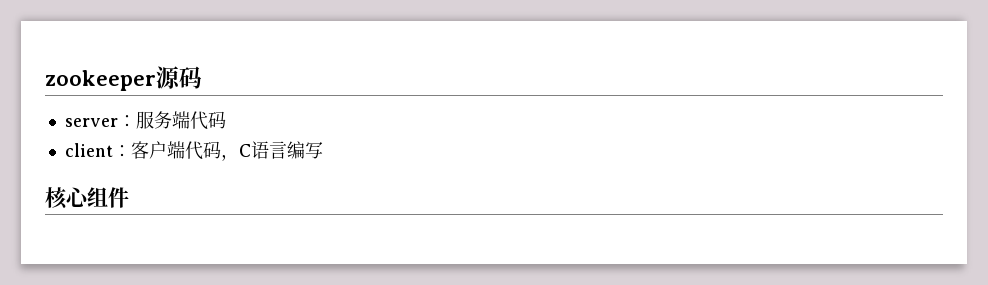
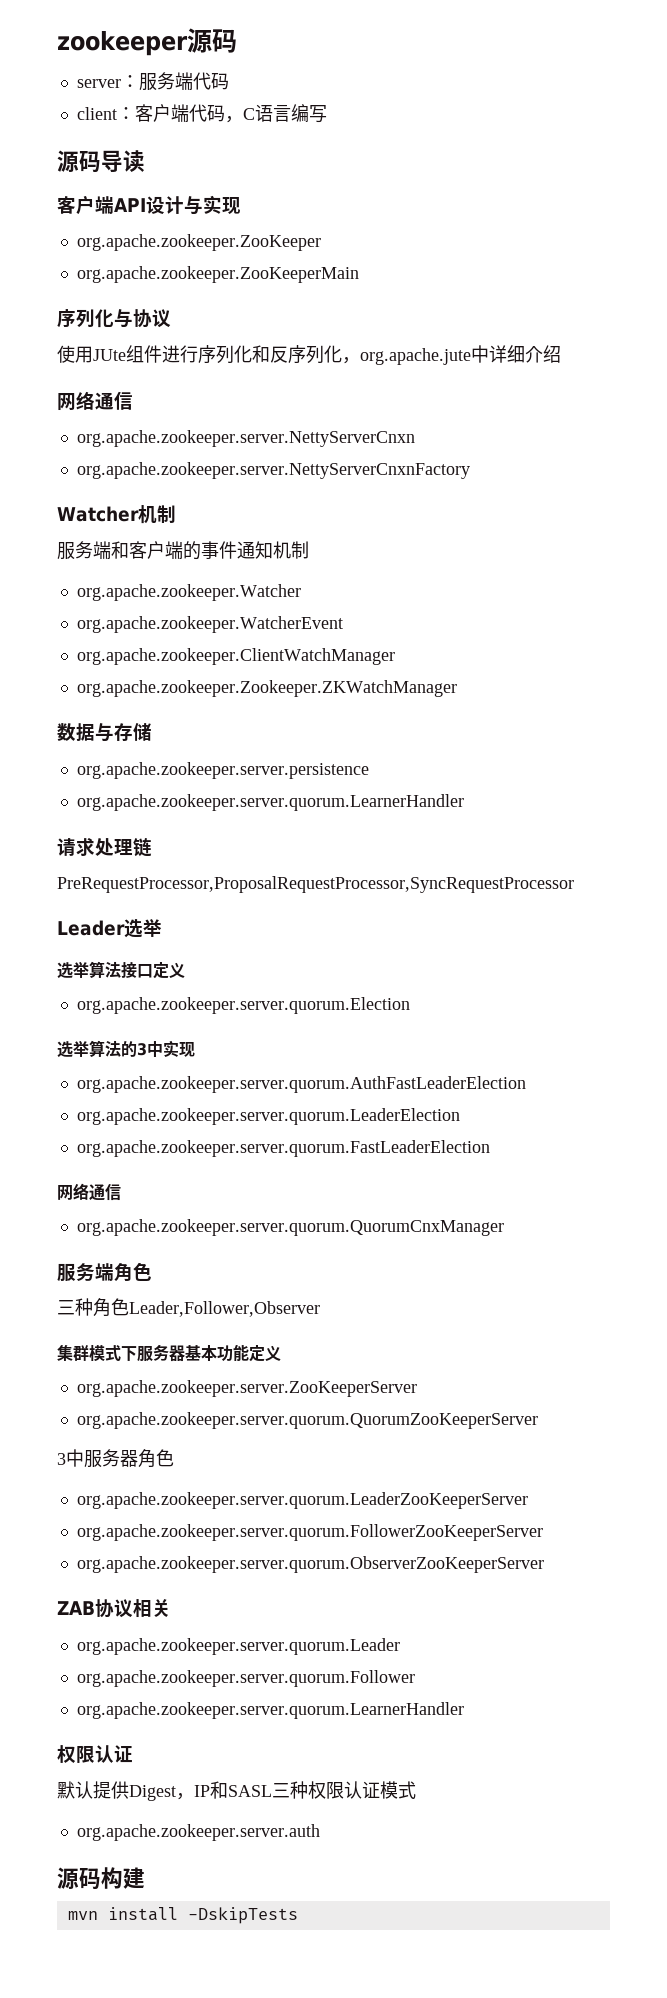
[45,187,129,210] 核心组件 -> [57,150,145,173] [57,195,241,215] [76,234,321,251] [76,266,359,283] [57,309,171,328] [57,345,561,365] [57,391,133,411] [76,430,415,447] [76,462,470,479] [57,505,176,524] [57,541,309,560] [76,584,301,601] [76,616,343,633] [76,648,395,665] [76,680,457,697] [57,723,152,742] [76,762,369,779] [76,794,464,811] [57,837,152,857] [57,876,574,893] [57,919,162,938] [57,961,185,979] [76,997,410,1014] [57,1040,195,1058] [76,1076,526,1093] [76,1108,460,1125] [76,1140,490,1157] [57,1183,121,1201] [76,1219,504,1236] [57,1262,152,1282] [57,1298,320,1317] [57,1344,281,1362] [76,1380,417,1397] [76,1412,538,1429] [57,1449,174,1468] [76,1492,528,1509] [76,1524,543,1541] [76,1556,544,1573] [57,1599,171,1618] [76,1638,400,1655] [76,1670,415,1687] [76,1702,464,1719] [57,1745,133,1763] [57,1781,416,1801] [76,1824,320,1841] [57,1867,145,1890] [67,1907,298,1924] 源码导读 // 客户端API设计与实现 // org.apache.zookeeper.ZooKeeper // org.apache.zookeeper.ZooKeeperMain // 序列化与协议 // 使用JUte组件进行序列化和反序列化，org.apache.jute中详细介绍 // 网络通信 // org.apache.zookeeper.server.NettyServerCnxn // org.apache.zookeeper.server.NettyServerCnxnFactory // Watcher机制 // 服务端和客户端的事件通知机制 // org.apache.zookeeper.Watcher // org.apache.zookeeper.WatcherEvent // org.apache.zookeeper.ClientWatchManager // org.apache.zookeeper.Zookeeper.ZKWatchManager // 数据与存储 // org.apache.zookeeper.server.persistence // org.apache.zookeeper.server.quorum.LearnerHandler // 请求处理链 // PreRequestProcessor,ProposalRequestProcessor,SyncRequestProcessor // Leader选举 // 选举算法接口定义 // org.apache.zookeeper.server.quorum.Election // 选举算法的3中实现 // org.apache.zookeeper.server.quorum.AuthFastLeaderElection // org.apache.zookeeper.server.quorum.LeaderElection // org.apache.zookeeper.server.quorum.FastLeaderElection // 网络通信 // org.apache.zookeeper.server.quorum.QuorumCnxManager // 服务端角色 // 三种角色Leader,Follower,Observer // 集群模式下服务器基本功能定义 // org.apache.zookeeper.server.ZooKeeperServer // org.apache.zookeeper.server.quorum.QuorumZooKeeperServer // 3中服务器角色 // org.apache.zookeeper.server.quorum.LeaderZooKeeperServer // org.apache.zookeeper.server.quorum.FollowerZooKeeperServer // org.apache.zookeeper.server.quorum.ObserverZooKeeperServer // ZAB协议相关 // org.apache.zookeeper.server.quorum.Leader // org.apache.zookeeper.server.quorum.Follower // org.apache.zookeeper.server.quorum.LearnerHandler // 权限认证 // 默认提供Digest，IP和SASL三种权限认证模式 // org.apache.zookeeper.server.auth // 源码构建 // mvn install -DskipTests

